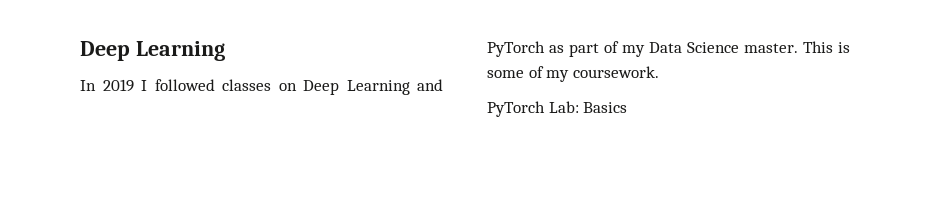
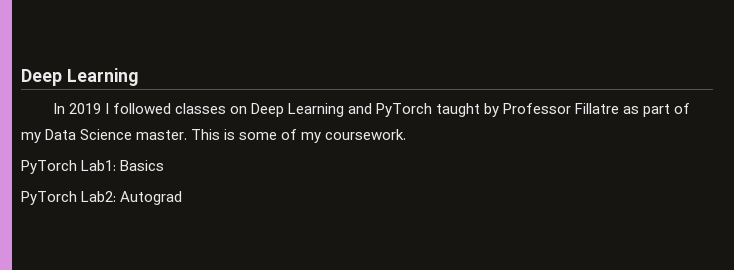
(545, 49) none -> [436,103,620,117] taught by Professor Fillatre
[548,101,579,113] Lab: -> [81,160,117,171] Lab1:
(628, 107) none -> [21,191,183,205] // PyTorch Lab2: Autograd

